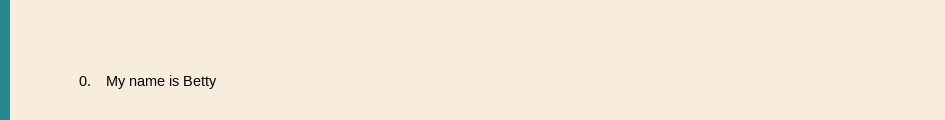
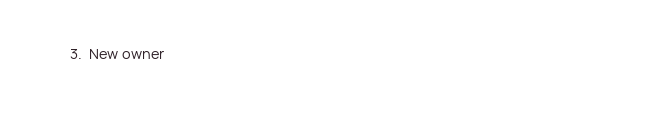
[79,75,217,89] 0. My name is Betty -> [70,49,165,59] 3. New owner

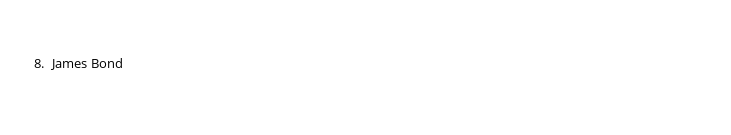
[70,49,165,59] 3. New owner -> [34,58,123,70] 8. James Bond

